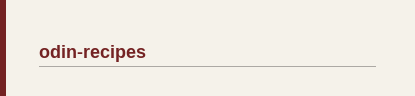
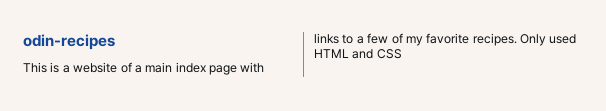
(146, 53) none -> [23,62,265,75] [314,33,577,46] [314,49,402,59] // This is a website of a main index page with links to a few of my favorite recipes. Only used HTML and CSS

